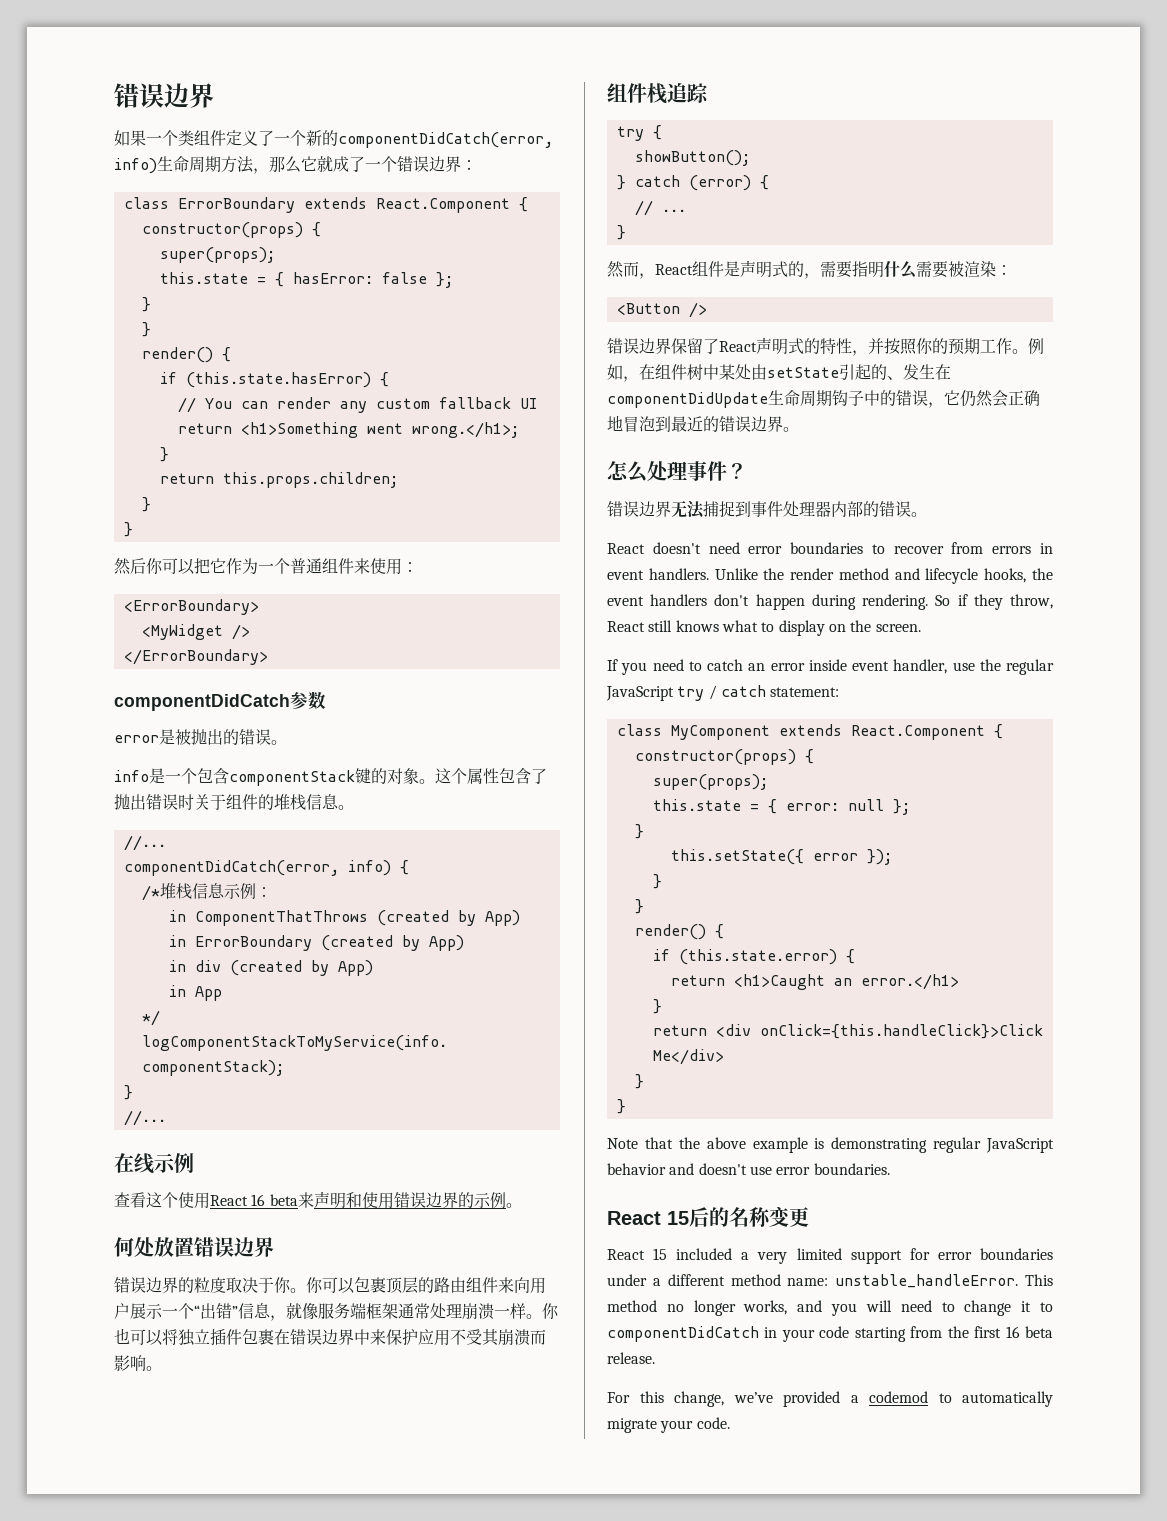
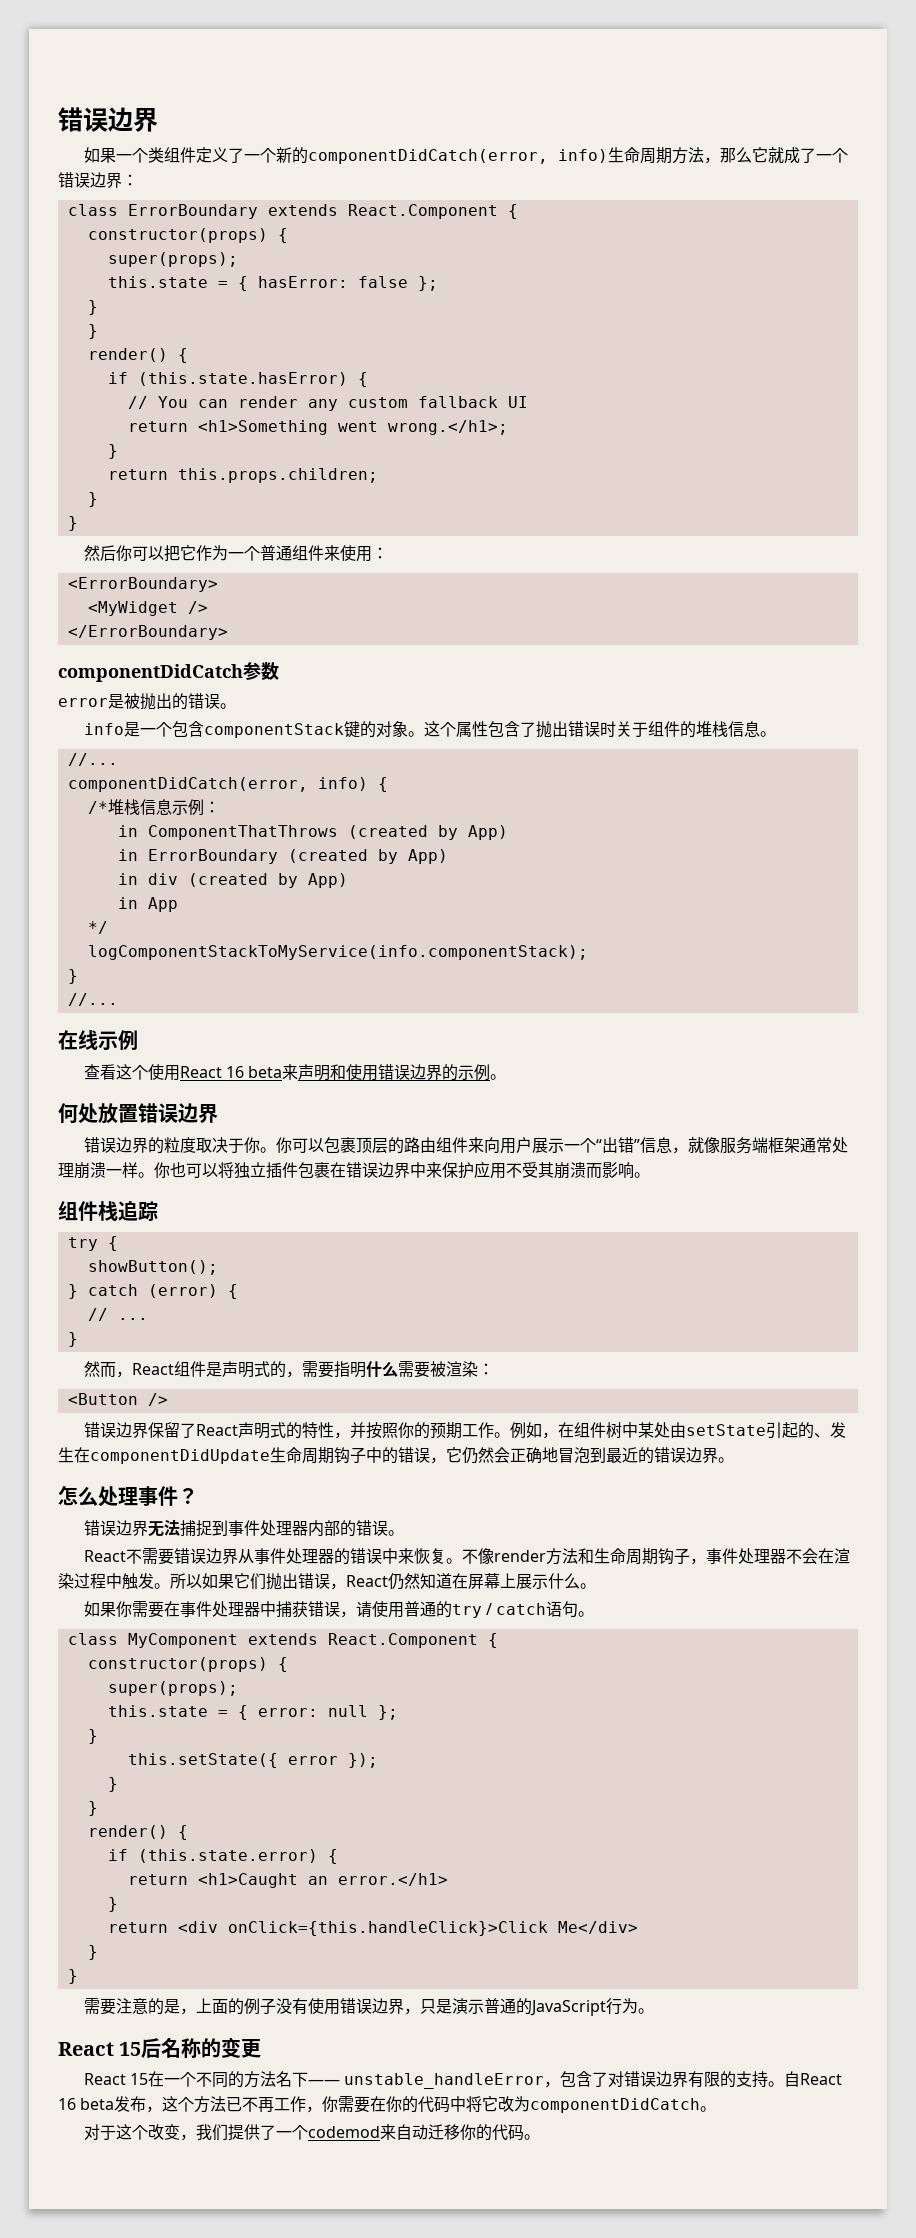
[652,542,1053,554] [607,568,1053,584] [607,594,1053,610] [607,620,921,636] [607,659,1054,675] [606,686,674,701] doesn't need error boundaries to recover from errors in event handlers. Unlike the render method and lifecycle hooks, the event handlers don't happen during rendering. So if they throw, React still knows what to display on the screen. // If you need to catch an error inside event handler, use the regular JavaScript -> [125,1548,850,1565] [58,1573,596,1590] [83,1601,452,1618] 不需要错误边界从事件处理器的错误中来恢复。不像render方法和生命周期钩子，事件处理器不会在渲染过程中触发。所以如果它们抛出错误，React仍然知道在屏幕上展示什么。 // 如果你需要在事件处理器中捕获错误，请使用普通的
[770,687,840,697] statement: -> [546,1601,595,1618] 语句。
[607,1137,1054,1153] [607,1163,890,1175] Note that the above example is demonstrating regular JavaScript behavior and doesn't use error boundaries. -> [83,1998,654,2016] 需要注意的是，上面的例子没有使用错误边界，只是演示普通的JavaScript行为。
[709,1207,771,1227] 的名称 -> [161,2038,222,2059] 名称的
[676,1248,1053,1264] [607,1274,1053,1288] [607,1300,1053,1316] [607,1326,1053,1342] [607,1352,655,1364] [607,1391,1053,1407] [607,1417,730,1433] included a very limited support for error boundaries under a different method name: unstable_handleError. This method no longer works, and you will need to change it to componentDidCatch in your code starting from the first 16 beta release. // For this change, we’ve provided a codemod to automatically migrate your code. -> [148,2071,843,2089] [58,2096,717,2113] [83,2124,540,2141] 在一个不同的方法名下—— unstable_handleError，包含了对错误边界有限的支持。自React 16 beta发布，这个方法已不再工作，你需要在你的代码中将它改为componentDidCatch。 // 对于这个改变，我们提供了一个codemod来自动迁移你的代码。

